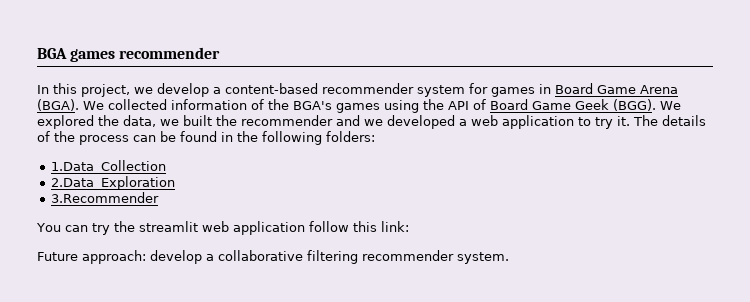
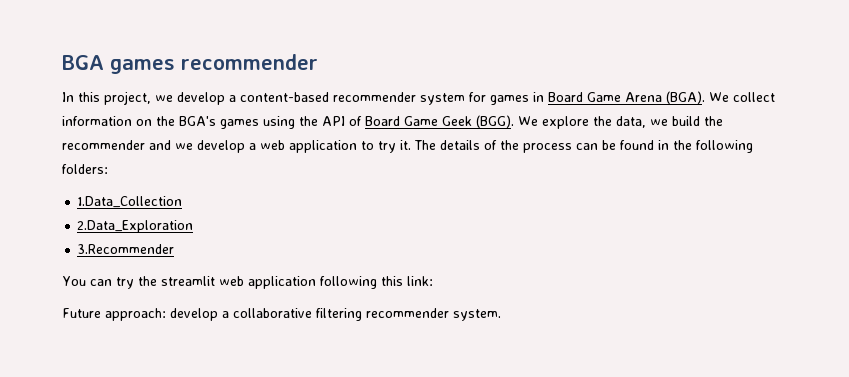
[108,99,264,110] collected information of -> [733,92,775,102] [62,116,152,126] collect information on
[37,115,94,129] explored -> [542,116,589,129] explore
[183,115,212,126] built -> [672,116,700,126] build
[387,115,455,129] developed -> [197,140,245,153] develop
[308,221,349,232] follow -> [320,276,377,289] following

